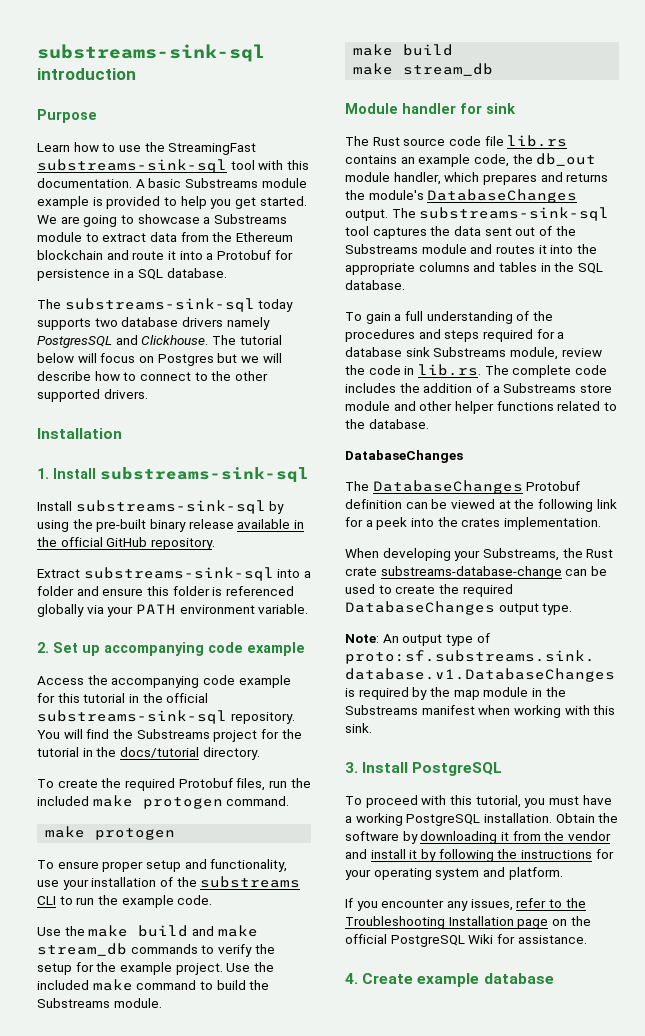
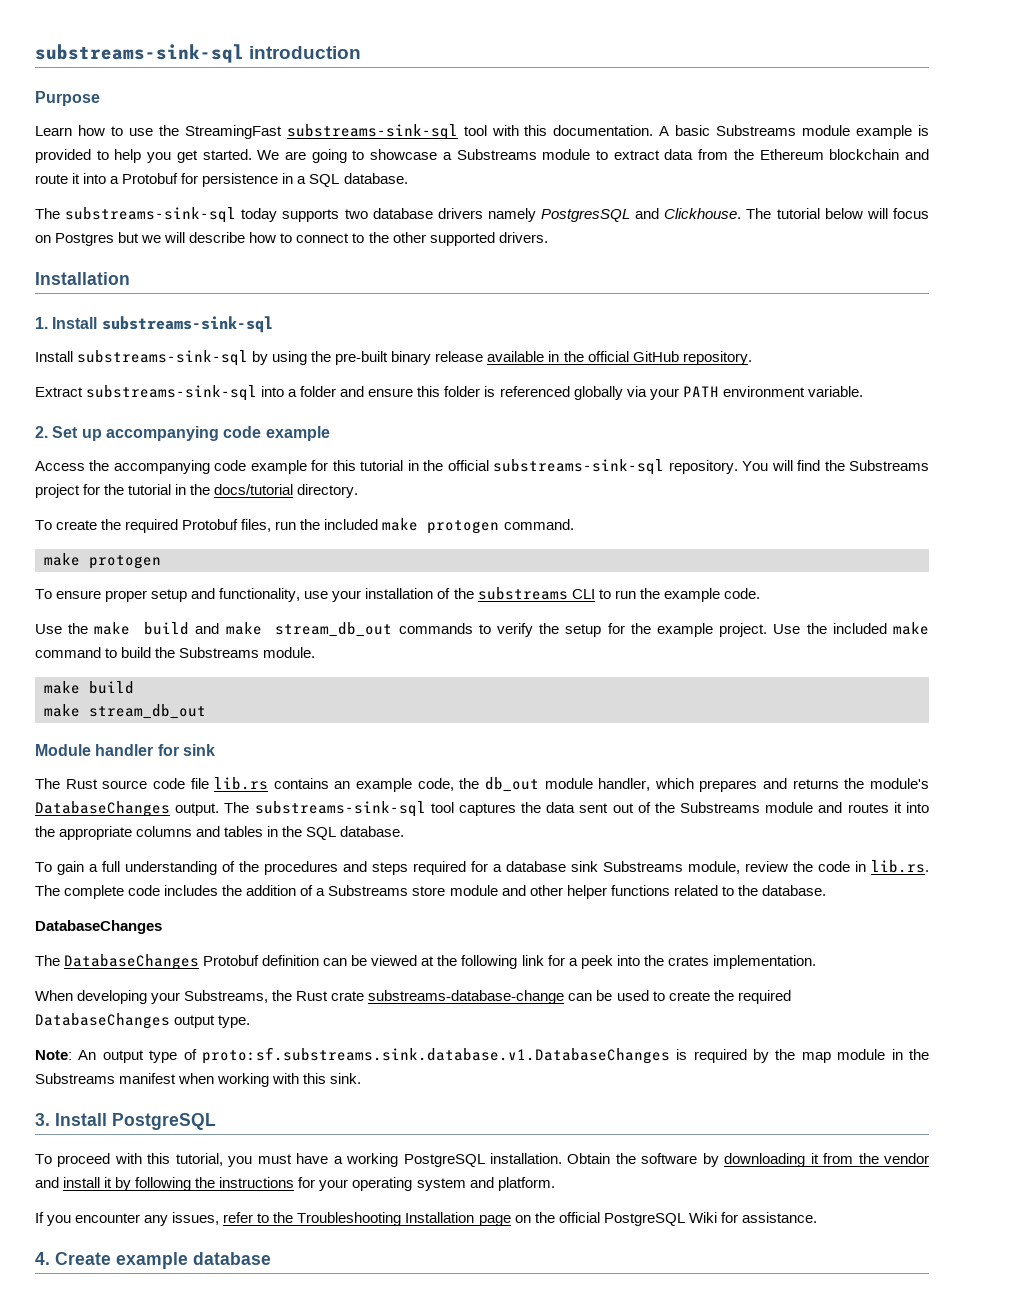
[37,943,127,956] stream_db -> [275,622,393,637] stream_db_out
[403,63,494,76] stream_db -> [89,704,206,719] stream_db_out

